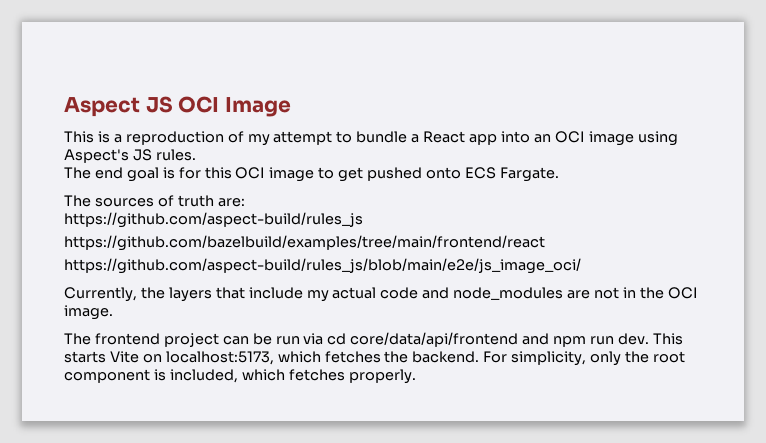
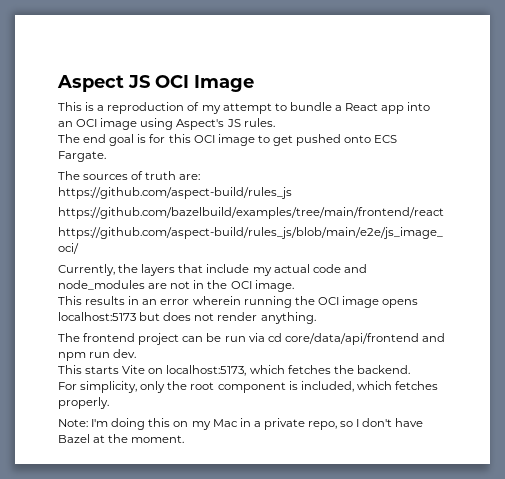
(113, 312) none -> [58,296,419,308] [58,312,316,324] // This results in an error wherein running the OCI image opens localhost:5173 but does not render anything.
(649, 339) none -> (137, 353) //
(480, 357) none -> (410, 369) //
(416, 376) none -> [58,418,424,430] [58,434,185,443] // Note: I'm doing this on my Mac in a private repo, so I don't have Bazel at the moment.

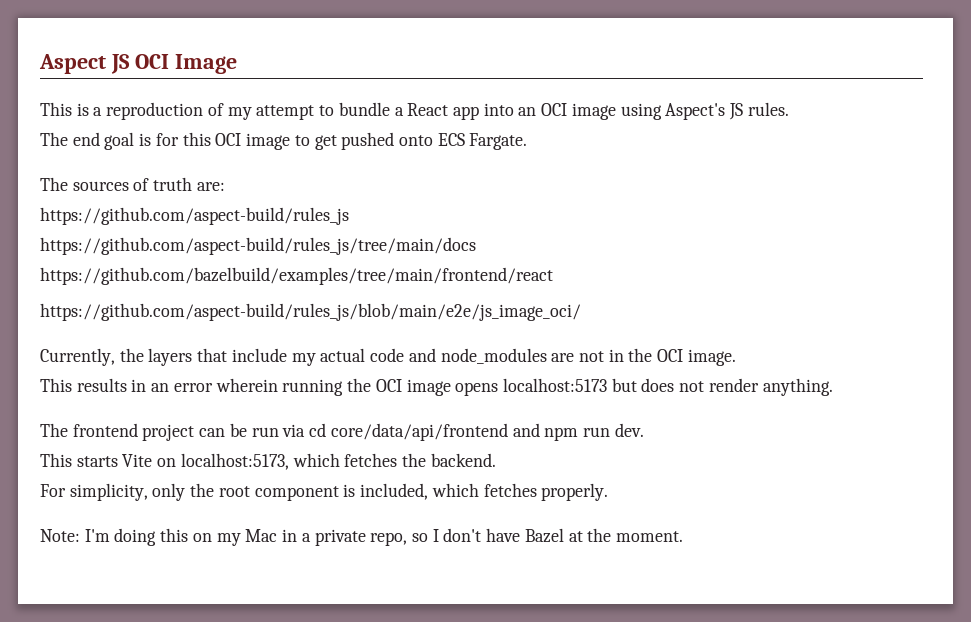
(292, 193) none -> [40,237,476,255] https://github.com/aspect-build/rules_js/tree/main/docs

